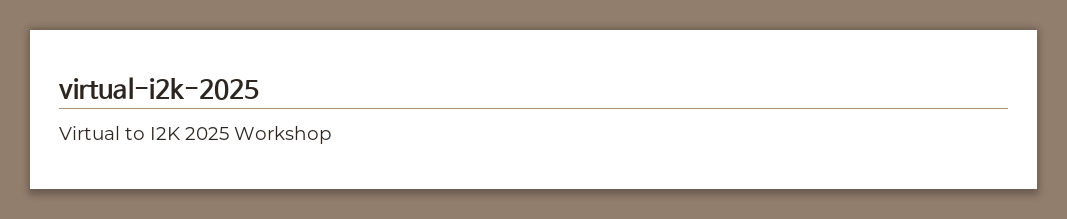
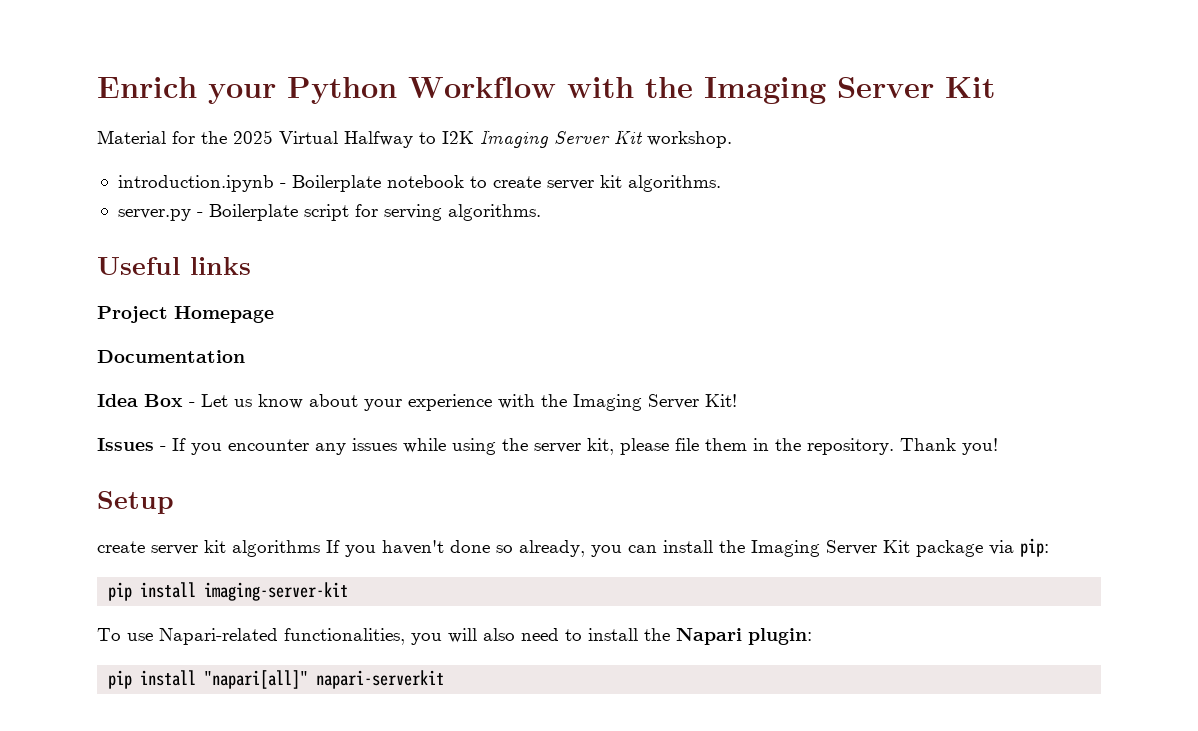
[58,77,259,100] [59,126,332,144] virtual-i2k-2025 // Virtual to I2K 2025 Workshop -> [97,77,995,104] [97,130,732,148] [117,175,721,192] [117,204,541,221] [97,257,251,275] [97,306,274,323] [97,350,245,363] [97,394,737,411] [97,438,998,455] [97,491,174,514] [97,538,1049,557] [108,582,349,601] [97,628,812,645] [108,670,445,689] Enrich your Python Workflow with the Imaging Server Kit // Material for the 2025 Virtual Halfway to I2K Imaging Server Kit workshop. // introduction.ipynb - Boilerplate notebook to create server kit algorithms. // server.py - Boilerplate script for serving algorithms. // Useful links // Project Homepage // Documentation // Idea Box - Let us know about your experience with the Imaging Server Kit! // Issues - If you encounter any issues while using the server kit, please file them in the repository. Thank you! // Setup // create server kit algorithms If you haven't done so already, you can install the Imaging Server Kit package via pip: // pip install imaging-server-kit // To use Napari-related functionalities, you will also need to install the Napari plugin: // pip install "napari[all]" napari-serverkit

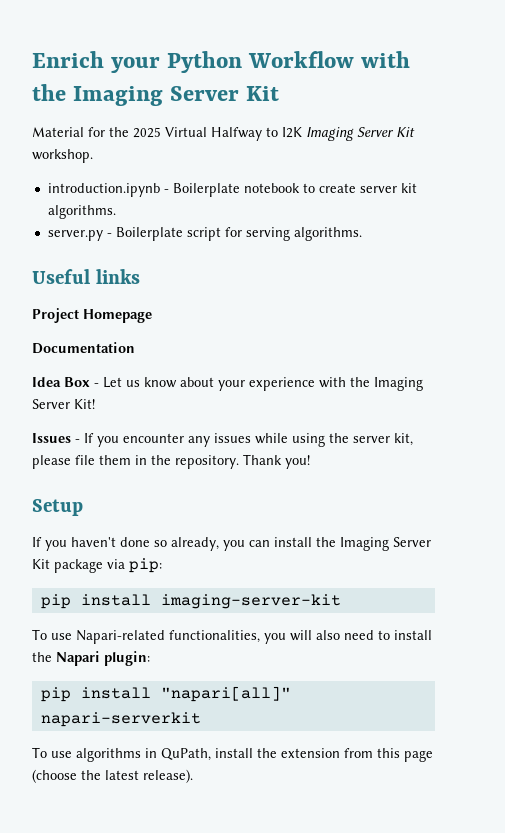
[97,540,320,557] create server kit algorithms -> (83, 507) none
(445, 679) none -> [32,747,433,762] [32,769,193,783] // To use algorithms in QuPath, install the extension from this page (choose the latest release).

